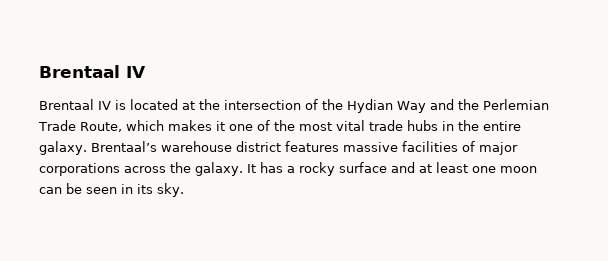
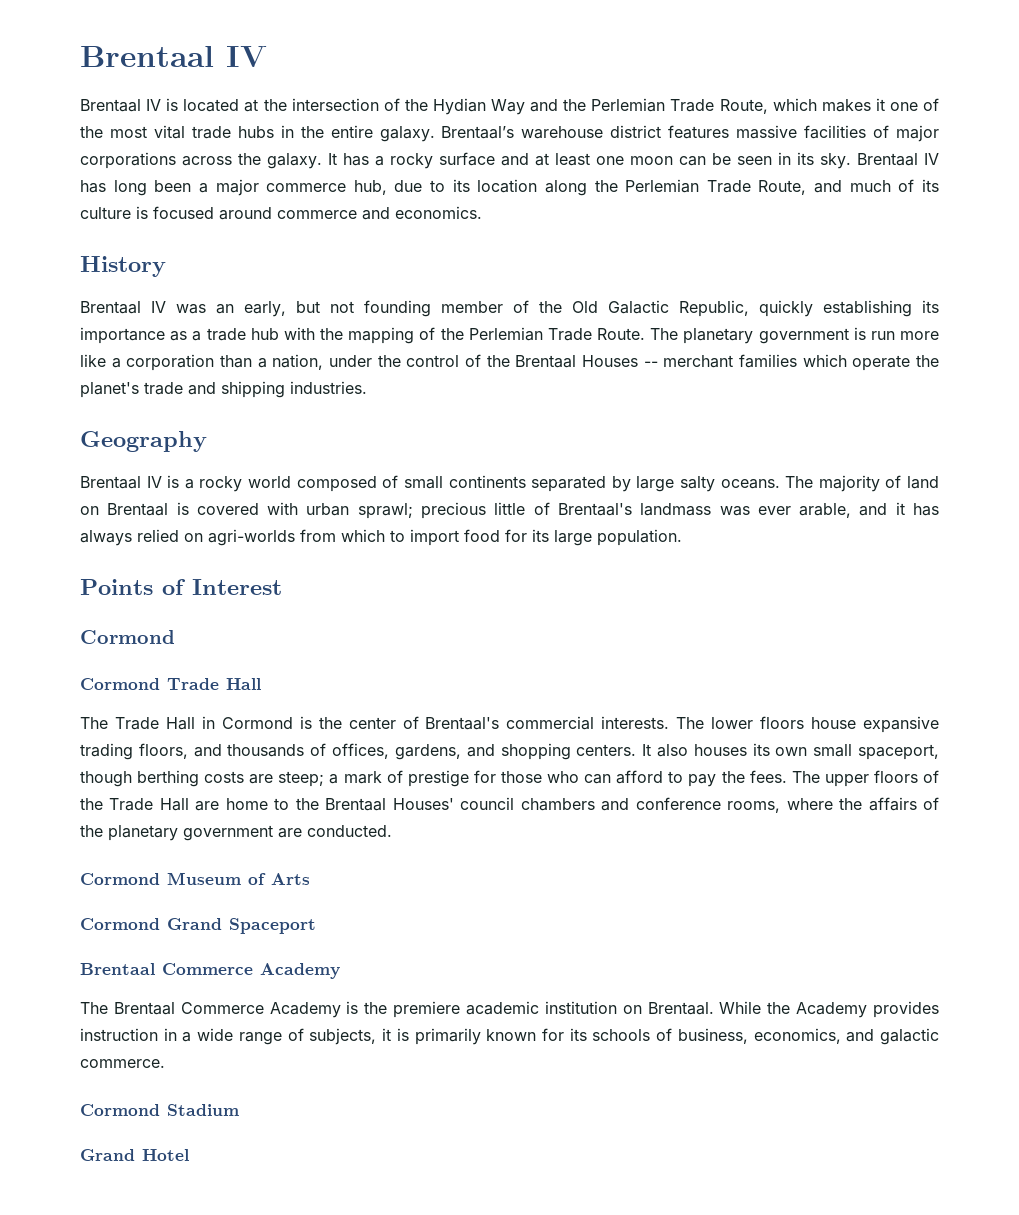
(184, 190) none -> [857,153,939,166] [80,179,940,196] [80,206,482,220] [80,256,166,277] [80,300,939,317] [80,327,939,344] [80,354,939,371] [80,381,367,398] [80,431,207,452] [80,475,939,492] [80,502,939,519] [80,529,682,546] [80,579,282,595] [80,630,175,644] [80,678,261,690] [80,716,939,733] [80,743,939,760] [80,770,939,787] [80,797,940,813] [80,825,392,841] [80,872,310,885] [80,918,316,934] [80,963,340,979] [80,1001,939,1018] [80,1028,939,1045] [80,1059,165,1068] [80,1104,239,1116] [80,1149,189,1161] Brentaal IV has long been a major commerce hub, due to its location along the Perlemian Trade Route, and much of its culture is focused around commerce and economics. // History // Brentaal IV was an early, but not founding member of the Old Galactic Republic, quickly establishing its importance as a trade hub with the mapping of the Perlemian Trade Route. The planetary government is run more like a corporation than a nation, under the control of the Brentaal Houses -- merchant families which operate the planet's trade and shipping industries. // Geography // Brentaal IV is a rocky world composed of small continents separated by large salty oceans. The majority of land on Brentaal is covered with urban sprawl; precious little of Brentaal's landmass was ever arable, and it has always relied on agri-worlds from which to import food for its large population. // Points of Interest // Cormond // Cormond Trade Hall // The Trade Hall in Cormond is the center of Brentaal's commercial interests. The lower floors house expansive trading floors, and thousands of offices, gardens, and shopping centers. It also houses its own small spaceport, though berthing costs are steep; a mark of prestige for those who can afford to pay the fees. The upper floors of the Trade Hall are home to the Brentaal Houses' council chambers and conference rooms, where the affairs of the planetary government are conducted. // Cormond Museum of Arts // Cormond Grand Spaceport // Brentaal Commerce Academy // The Brentaal Commerce Academy is the premiere academic institution on Brentaal. While the Academy provides instruction in a wide range of subjects, it is primarily known for its schools of business, economics, and galactic commerce. // Cormond Stadium // Grand Hotel

